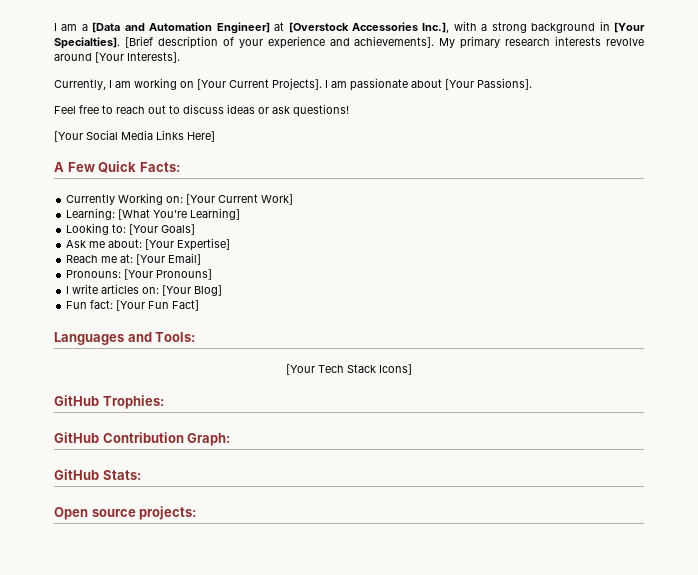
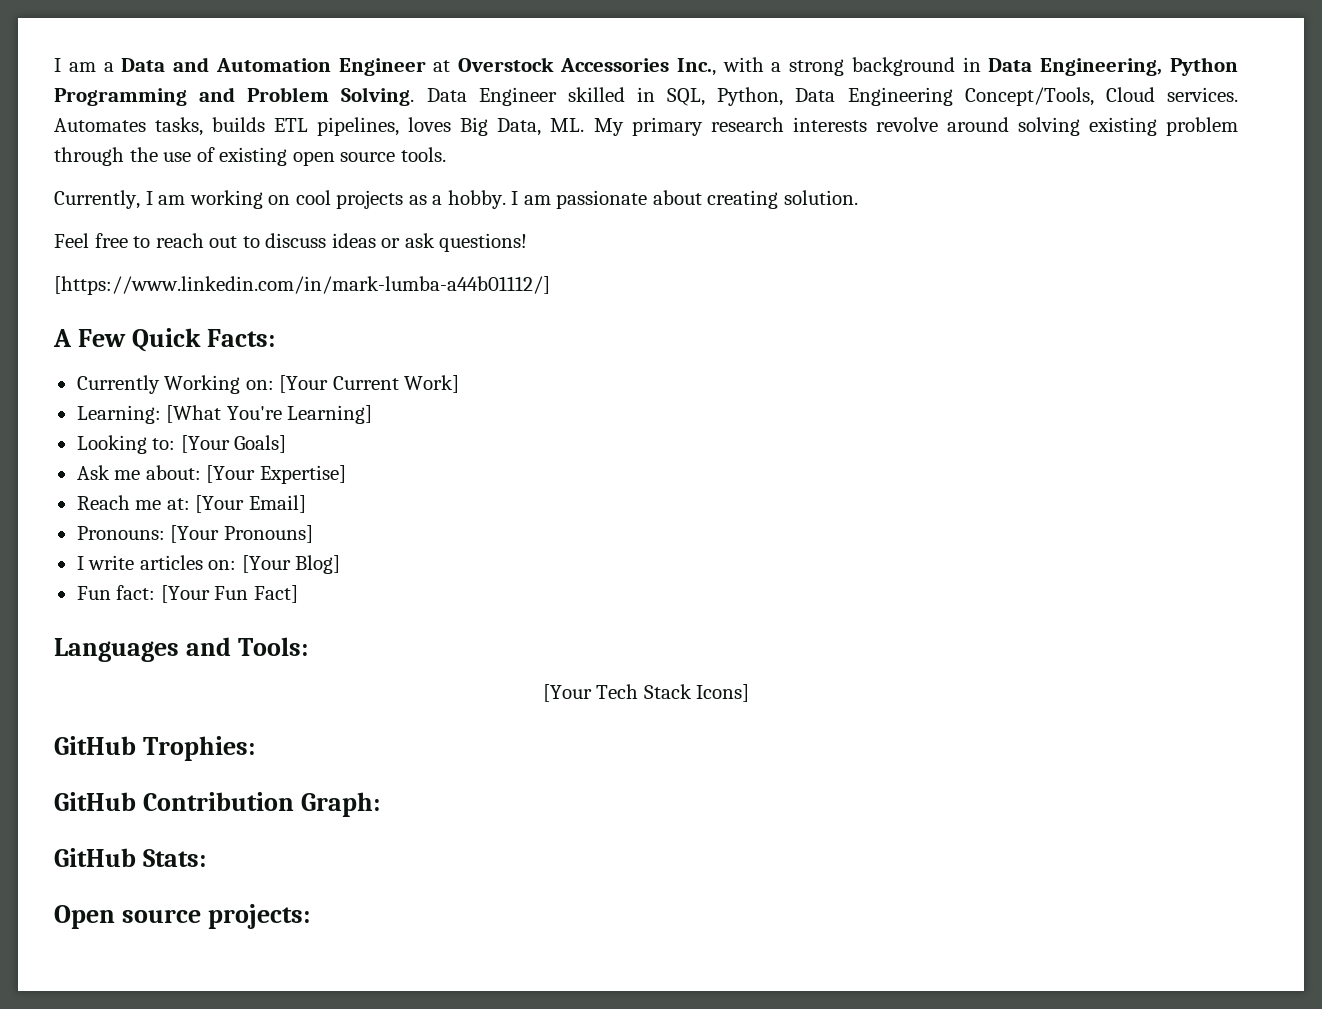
[92,22,121,33] [Data -> [121,58,166,72] Data
[216,22,450,34] Engineer] at [Overstock Accessories Inc.], -> [338,57,716,76] Engineer at Overstock Accessories Inc.,
[614,22,645,33] [54,36,435,49] [Your Specialties]. [Brief description of your experience and achievements]. -> [988,57,1239,76] [54,87,1238,106] [54,117,585,136] Data Engineering, Python Programming and Problem Solving. Data Engineer skilled in SQL, Python, Data Engineering Concept/Tools, Cloud services. Automates tasks, builds ETL pipelines, loves Big Data, ML.
[95,52,180,63] [Your Interests]. -> [1017,117,1238,136] [54,147,446,166] solving existing problem through the use of existing open source tools.
[197,78,322,90] [Your Current Projects]. -> [295,190,506,209] cool projects as a hobby.
[445,78,532,90] [Your Passions]. -> [707,190,859,209] creating solution.
[54,130,215,142] [Your Social Media Links Here] -> [54,276,550,295] [https://www.linkedin.com/in/mark-lumba-a44b01112/]

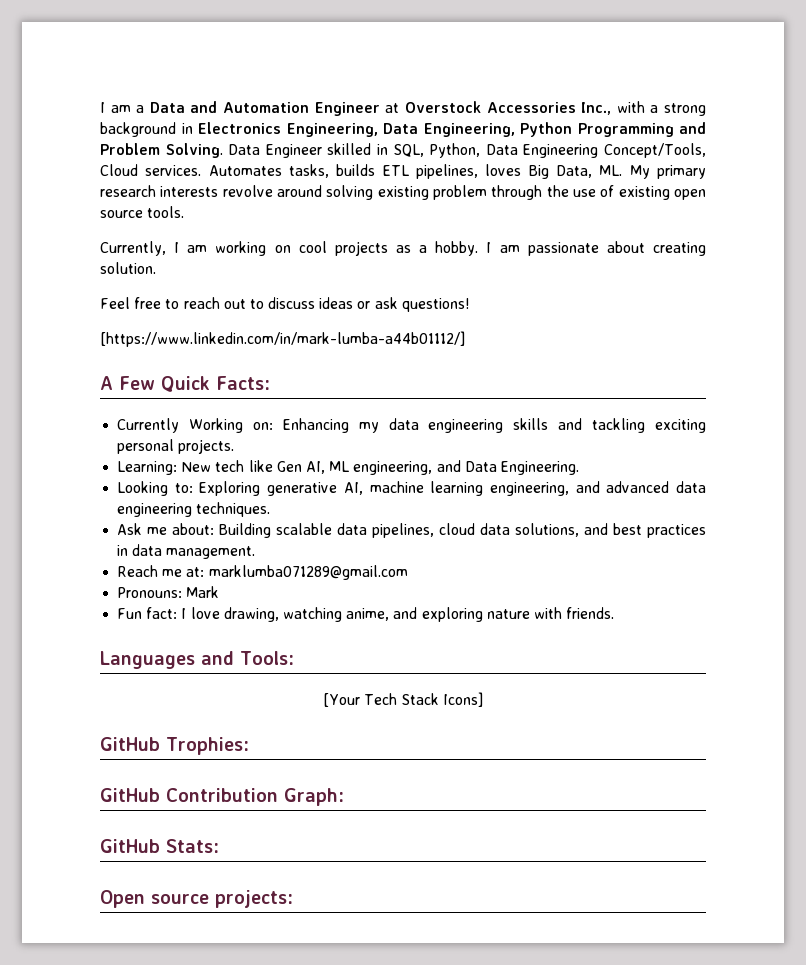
(981, 64) none -> [198,122,378,137] Electronics Engineering,
[279,375,460,393] [76,405,373,424] [76,435,287,454] [76,465,346,484] [Your Current Work] // Learning: [What You're Learning] // Looking to: [Your Goals] // Ask me about: [Your Expertise] -> [282,418,706,433] [117,439,235,454] [117,460,579,475] [117,481,706,496] [117,502,271,517] [117,523,706,538] [117,544,256,559] Enhancing my data engineering skills and tackling exciting personal projects. // Learning: New tech like Gen AI, ML engineering, and Data Engineering. // Looking to: Exploring generative AI, machine learning engineering, and advanced data engineering techniques. // Ask me about: Building scalable data pipelines, cloud data solutions, and best practices in data management.
[195,495,306,513] [Your Email] -> [208,565,408,580] marklumba071289@gmail.com
[170,525,313,543] [76,555,341,574] [76,585,298,603] [Your Pronouns] // I write articles on: [Your Blog] // Fun fact: [Your Fun Fact] -> [186,586,220,598] [117,607,615,622] Mark // Fun fact: I love drawing, watching anime, and exploring nature with friends.

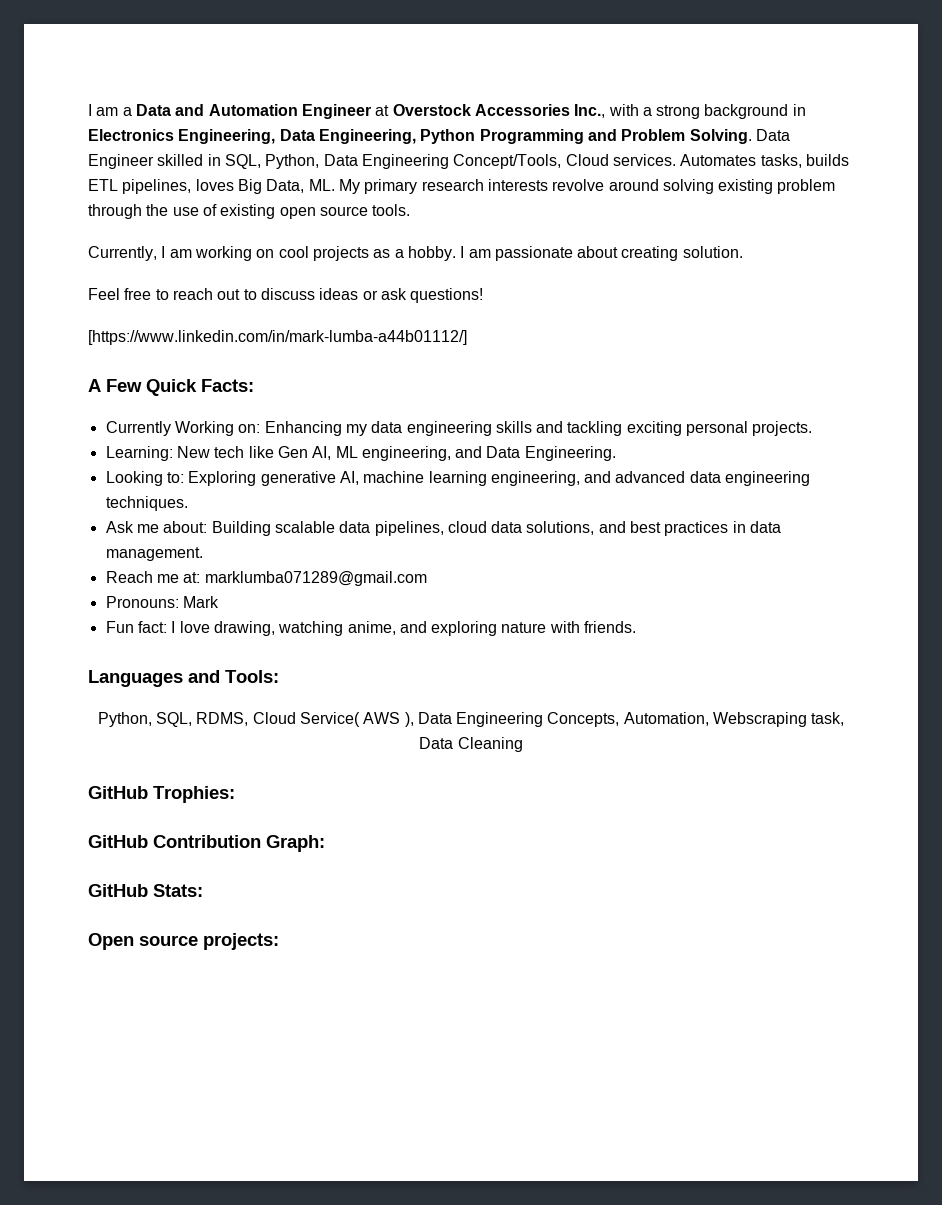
[323,692,483,707] [Your Tech Stack Icons] -> [97,712,845,727] [419,737,523,752] Python, SQL, RDMS, Cloud Service( AWS ), Data Engineering Concepts, Automation, Webscraping task, Data Cleaning

